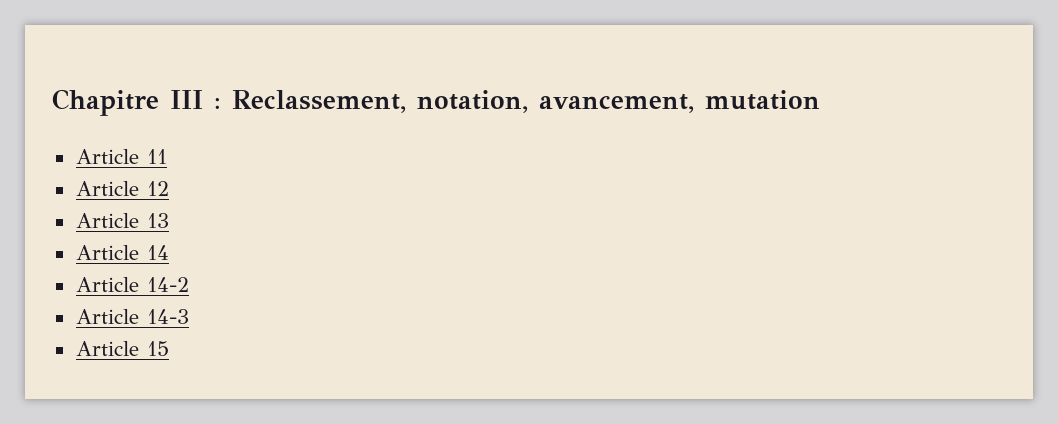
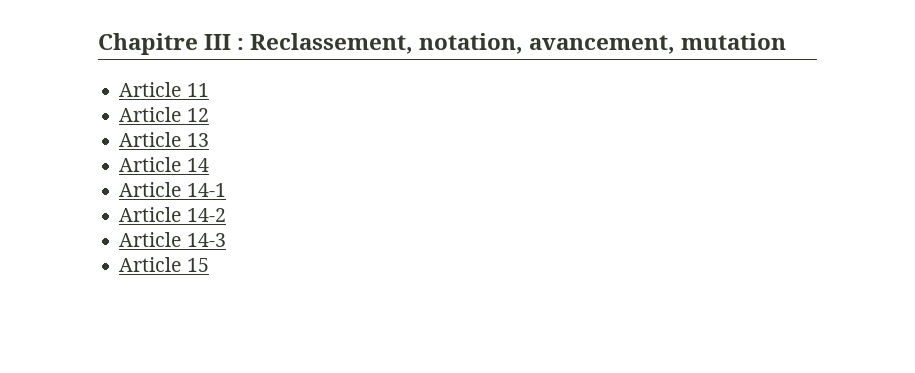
(169, 252) none -> [119,182,226,197] // Article 14-1

